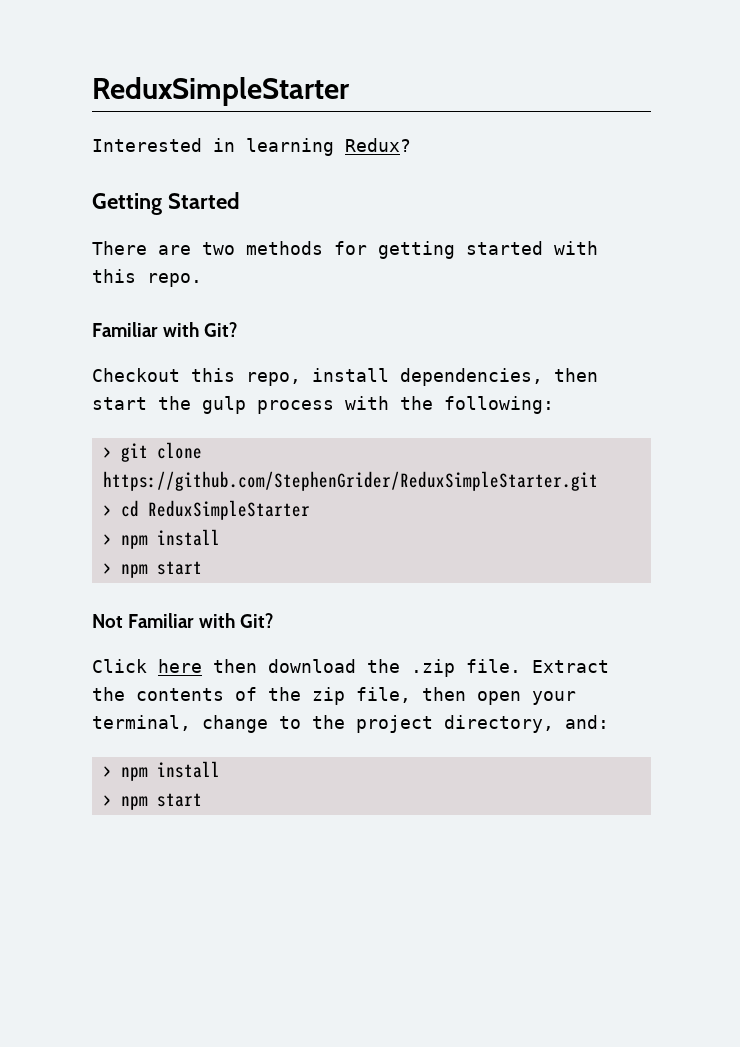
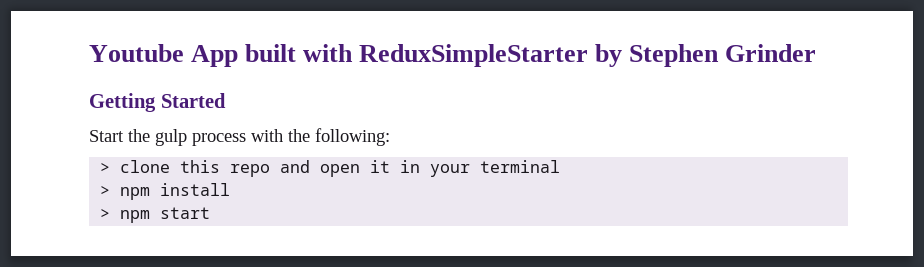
[92,77,350,106] [92,138,411,156] [92,192,240,215] [92,241,598,259] [92,269,202,287] [92,322,238,337] [92,368,598,386] [92,397,147,410] ReduxSimpleStarter // Interested in learning Redux? // Getting Started // There are two methods for getting started with this repo. // Familiar with Git? // Checkout this repo, install dependencies, then start -> [89,44,817,67] [89,93,226,112] [89,130,124,142] Youtube App built with ReduxSimpleStarter by Stephen Grinder // Getting Started // Start
[120,442,202,462] [102,471,598,491] [102,500,310,520] [102,529,220,549] [102,561,202,578] [92,613,274,628] [92,659,609,677] [92,687,576,705] [92,715,609,733] [102,761,220,781] [102,793,202,810] git clone https://github.com/StephenGrider/ReduxSimpleStarter.git // > cd ReduxSimpleStarter // > npm install // > npm start // Not Familiar with Git? // Click here then download the .zip file. Extract the contents of the zip file, then open your terminal, change to the project directory, and: // > npm install // > npm start -> [120,160,561,177] [100,183,231,200] [100,207,211,223] clone this repo and open it in your terminal // > npm install // > npm start

